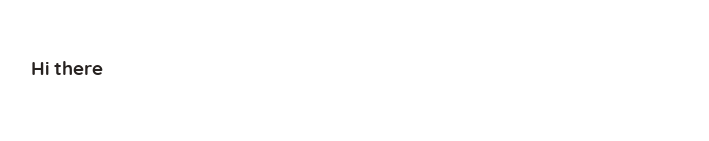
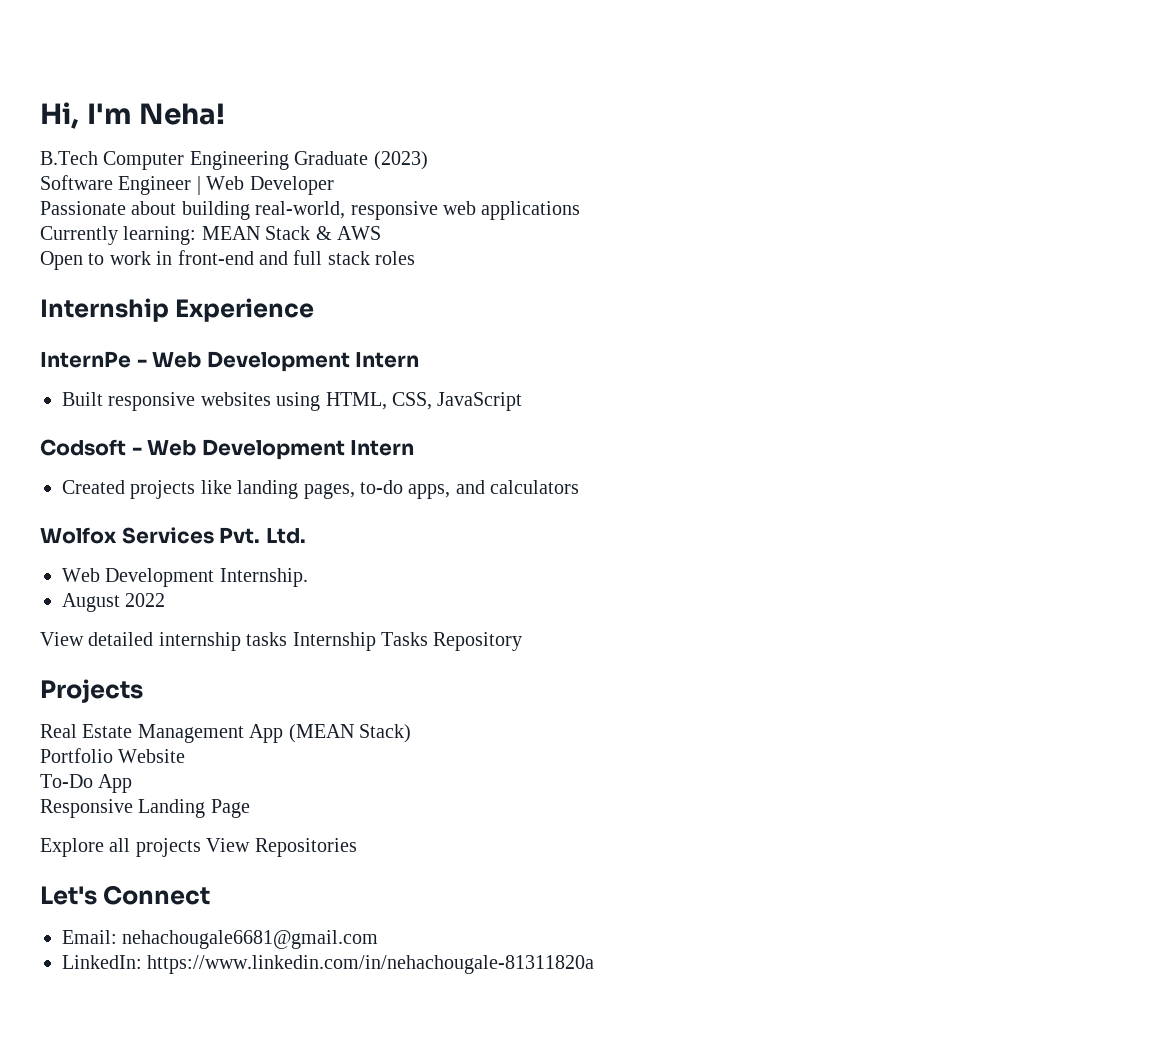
[31,61,104,75] Hi there -> [40,102,226,129] [40,151,428,170] [40,175,334,195] [40,201,581,220] [40,226,381,245] [40,250,416,270] [40,298,315,322] [40,351,420,372] [62,392,523,411] [40,439,415,460] [62,480,580,499] [40,527,306,544] [62,568,308,587] [62,593,166,612] [40,632,523,651] [40,679,143,703] [40,724,411,743] [40,748,186,763] [40,774,133,793] [40,799,250,818] [40,838,357,857] [40,885,211,905] [62,930,379,949] [62,955,595,974] Hi, I'm Neha! // B.Tech Computer Engineering Graduate (2023) // Software Engineer | Web Developer // Passionate about building real-world, responsive web applications // Currently learning: MEAN Stack & AWS // Open to work in front-end and full stack roles // Internship Experience // InternPe - Web Development Intern // Built responsive websites using HTML, CSS, JavaScript // Codsoft - Web Development Intern // Created projects like landing pages, to-do apps, and calculators // Wolfox Services Pvt. Ltd. // Web Development Internship. // August 2022 // View detailed internship tasks Internship Tasks Repository // Projects // Real Estate Management App (MEAN Stack) // Portfolio Website // To-Do App // Responsive Landing Page // Explore all projects View Repositories // Let's Connect // Email: nehachougale6681@gmail.com // LinkedIn: https://www.linkedin.com/in/nehachougale-81311820a

